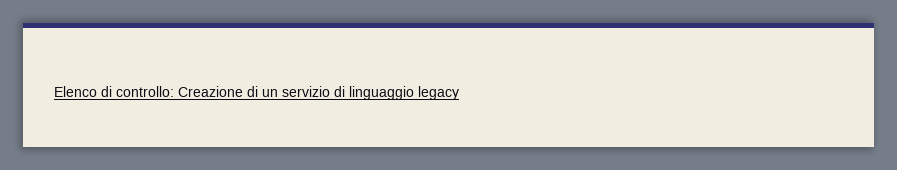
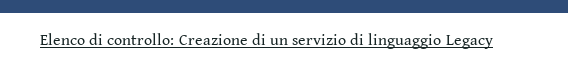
[418,86,459,100] legacy -> [445,35,493,49] Legacy

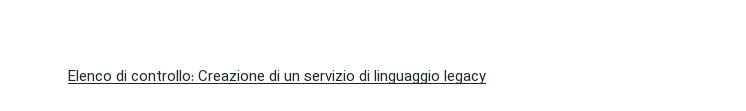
[445,35,493,49] Legacy -> [444,70,487,84] legacy

